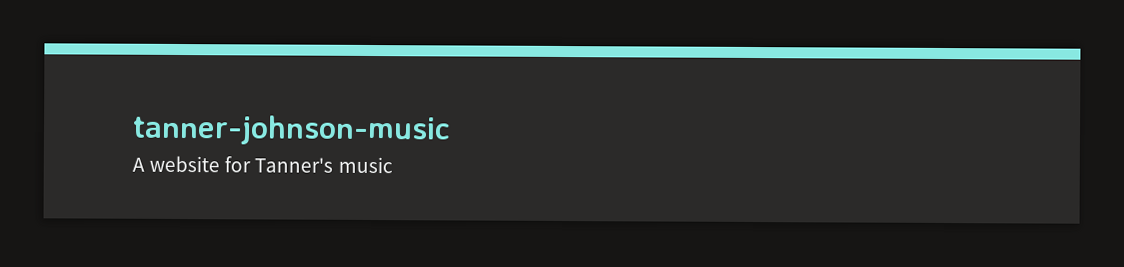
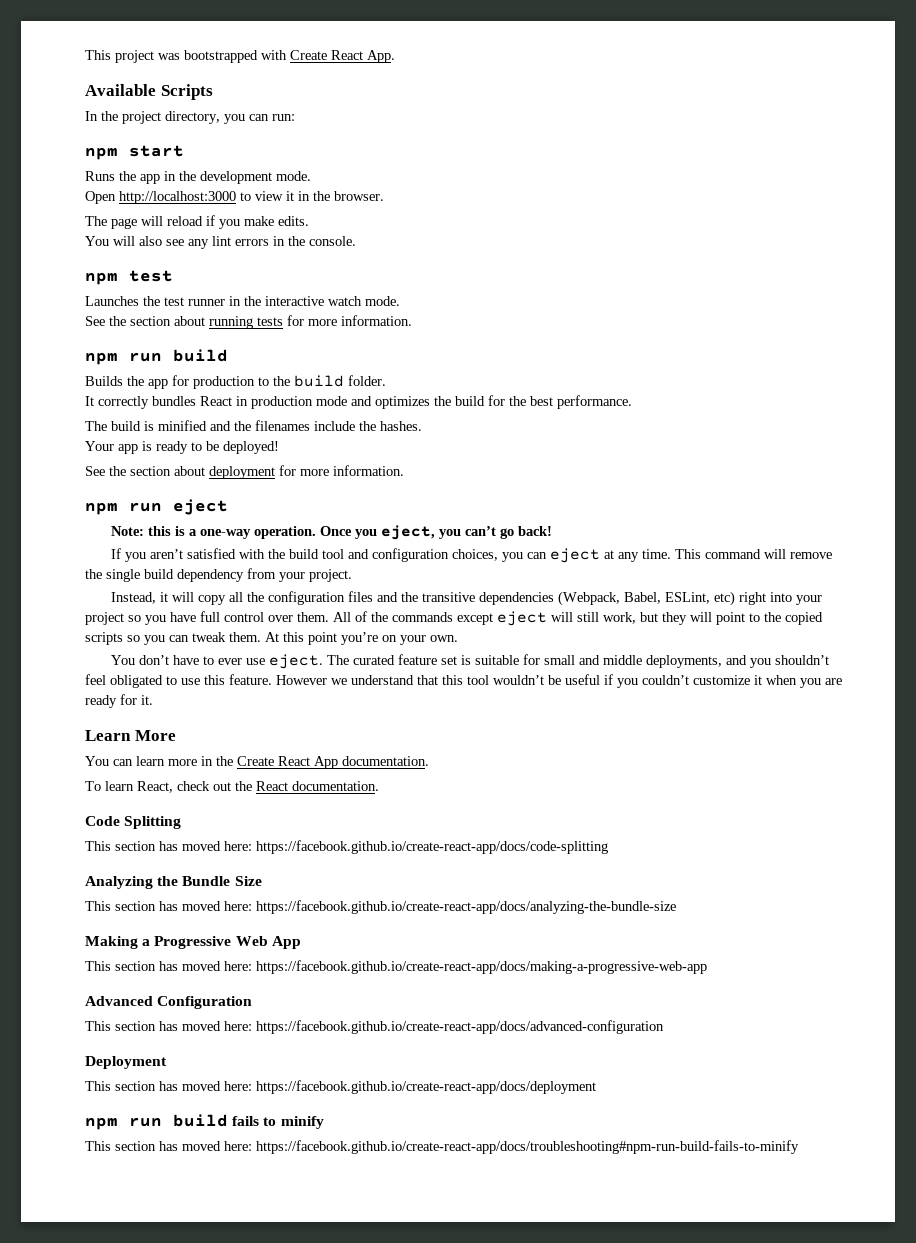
[132,114,451,146] [132,155,393,174] tanner-johnson-music // A website for Tanner's music -> [85,50,395,63] [85,84,213,100] [85,111,295,124] [85,145,184,160] [85,171,311,184] [85,191,384,204] [85,215,309,229] [85,236,356,249] [85,270,173,285] [85,296,400,306] [85,315,412,329] [85,349,228,365] [85,375,386,389] [85,395,632,409] [85,420,422,431] [85,441,279,454] [85,465,404,479] [85,499,228,515] [110,525,552,540] [110,548,832,563] [85,568,352,582] [110,591,822,606] [85,611,823,626] [85,632,458,645] [110,654,829,669] [85,674,842,688] [85,694,153,708] [85,730,176,741] [85,756,429,769] [85,781,379,793] [85,816,182,829] [85,840,608,854] [85,876,262,889] [85,900,676,914] [85,936,301,949] [85,960,707,974] [85,996,253,1009] [85,1020,664,1034] [85,1056,167,1069] [85,1080,596,1094] [85,1114,324,1130] [85,1140,799,1154] This project was bootstrapped with Create React App. // Available Scripts // In the project directory, you can run: // npm start // Runs the app in the development mode. // Open http://localhost:3000 to view it in the browser. // The page will reload if you make edits. // You will also see any lint errors in the console. // npm test // Launches the test runner in the interactive watch mode. // See the section about running tests for more information. // npm run build // Builds the app for production to the build folder. // It correctly bundles React in production mode and optimizes the build for the best performance. // The build is minified and the filenames include the hashes. // Your app is ready to be deployed! // See the section about deployment for more information. // npm run eject // Note: this is a one-way operation. Once you eject, you can’t go back! // If you aren’t satisfied with the build tool and configuration choices, you can eject at any time. This command will remove the single build dependency from your project. // Instead, it will copy all the configuration files and the transitive dependencies (Webpack, Babel, ESLint, etc) right into your project so you have full control over them. All of the commands except eject will still work, but they will point to the copied scripts so you can tweak them. At this point you’re on your own. // You don’t have to ever use eject. The curated feature set is suitable for small and middle deployments, and you shouldn’t feel obligated to use this feature. However we understand that this tool wouldn’t be useful if you couldn’t customize it when you are ready for it. // Learn More // You can learn more in the Create React App documentation. // To learn React, check out the React documentation. // Code Splitting // This section has moved here: https://facebook.github.io/create-react-app/docs/code-splitting // Analyzing the Bundle Size // This section has moved here: https://facebook.github.io/create-react-app/docs/analyzing-the-bundle-size // Making a Progressive Web App // This section has moved here: https://facebook.github.io/create-react-app/docs/making-a-progressive-web-app // Advanced Configuration // This section has moved here: https://facebook.github.io/create-react-app/docs/advanced-configuration // Deployment // This section has moved here: https://facebook.github.io/create-react-app/docs/deployment // npm run build fails to minify // This section has moved here: https://facebook.github.io/create-react-app/docs/troubleshooting#npm-run-build-fails-to-minify

